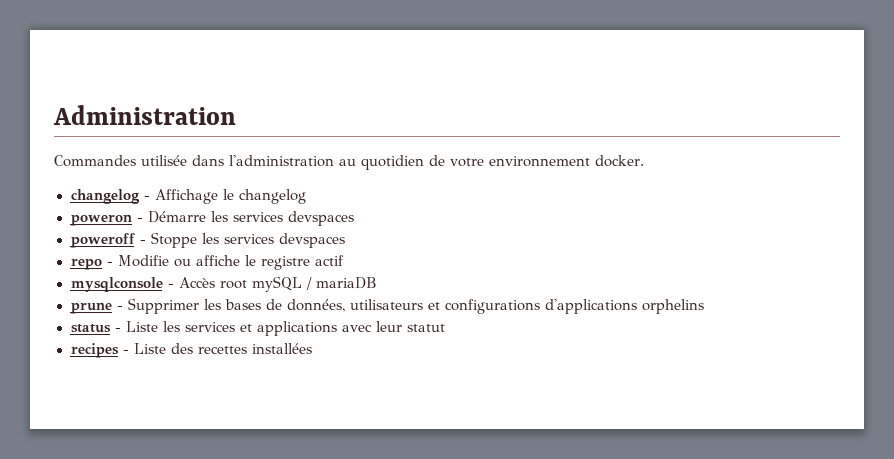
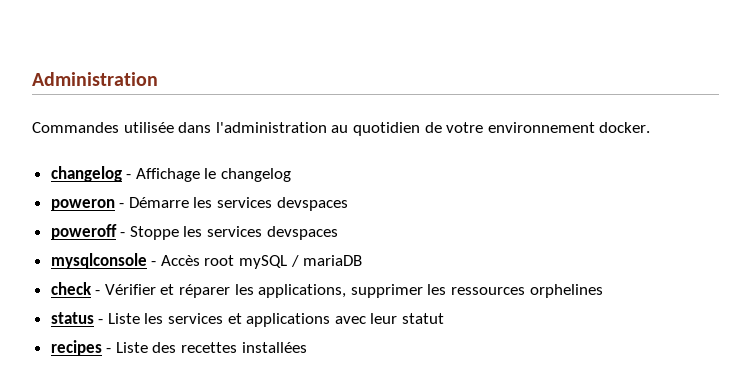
[70,255,344,270] // repo - Modifie ou affiche le registre actif -> (338, 233) none
[70,298,704,314] prune - Supprimer les bases de données, utilisateurs et configurations d'applications orphelins -> [50,282,603,298] check - Vérifier et réparer les applications, supprimer les ressources orphelines

